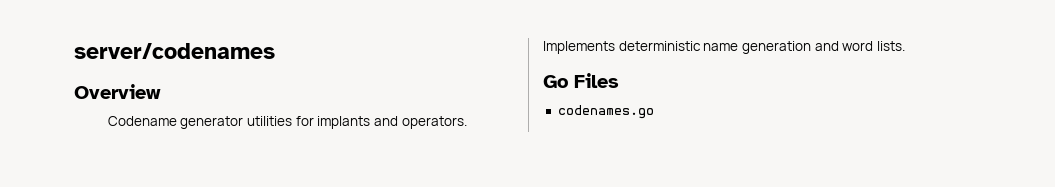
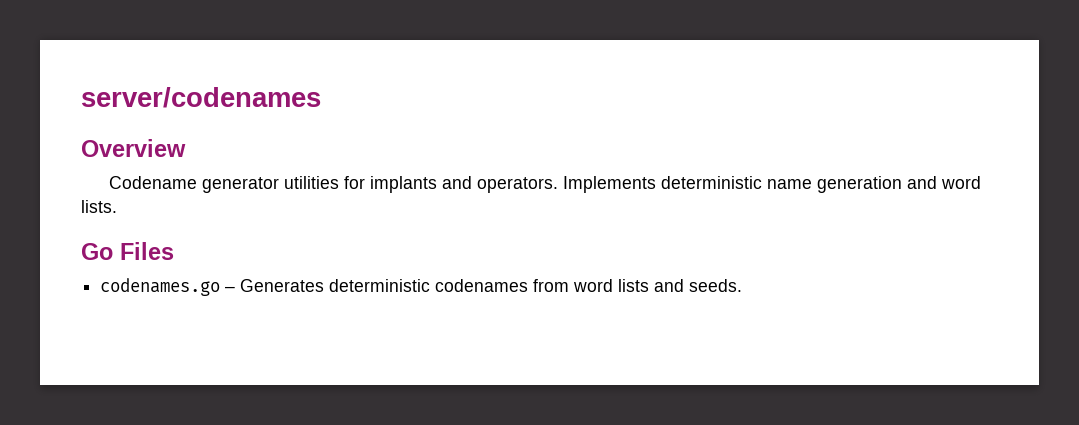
(654, 112) none -> [225,279,743,292] – Generates deterministic codenames from word lists and seeds.

